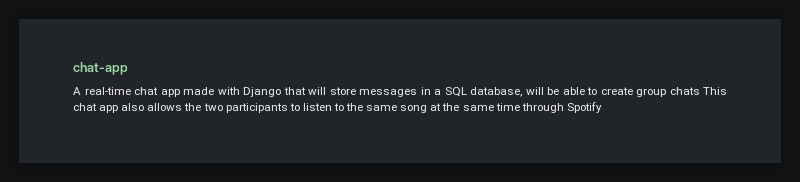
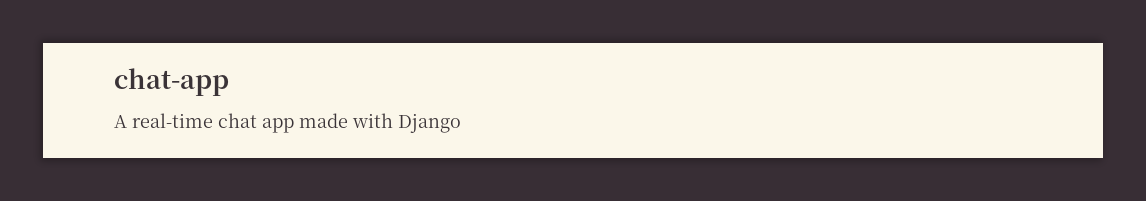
[283,87,727,97] [73,102,602,113] that will store messages in a SQL database, will be able to create group chats This chat app also allows the two participants to listen to the same song at the same time through Spotify -> (461, 123) none

